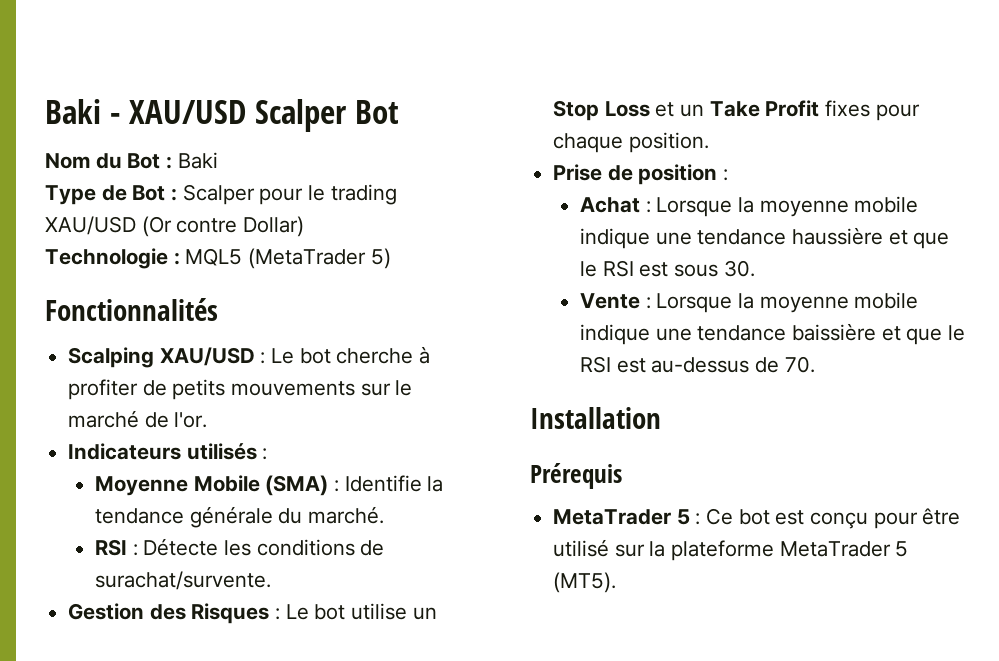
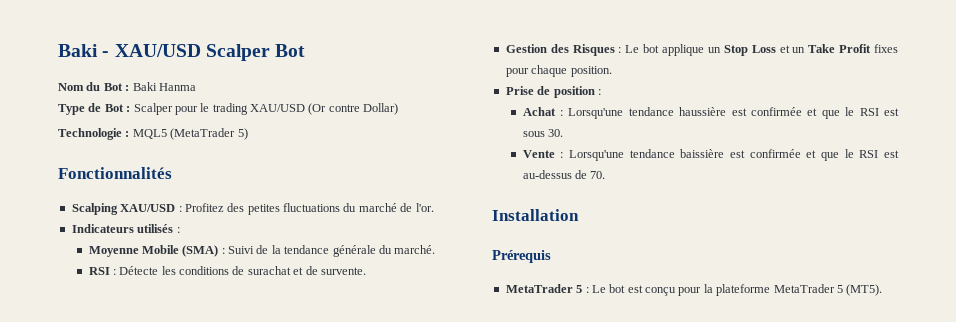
(218, 160) none -> [158,83,196,91] Hanma
[271,346,431,364] [68,379,413,400] Le bot cherche à profiter de petits mouvements sur le -> [184,203,357,215] Profitez des petites fluctuations du
[344,475,422,492] Identifie -> [228,245,269,254] Suivi de
[94,571,271,590] surachat/survente. -> [247,266,366,275] surachat et de survente.
[351,603,408,620] utilise -> [662,44,704,56] applique
[656,196,919,217] [579,227,883,249] Lorsque la moyenne mobile indique une tendance haussière -> [568,107,802,119] Lorsqu'une tendance haussière est confirmée
[656,292,919,313] [579,323,876,345] Lorsque la moyenne mobile indique une tendance baissière -> [568,149,801,161] Lorsqu'une tendance baissière est confirmée
[706,508,734,525] Ce -> [591,285,606,293] Le
[922,508,961,525] [553,539,645,557] être utilisé sur -> (702, 291) none

